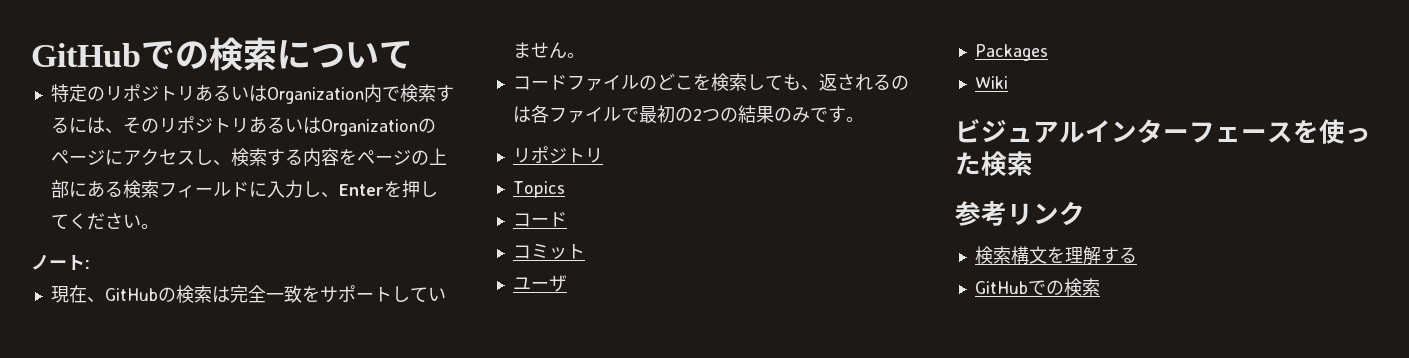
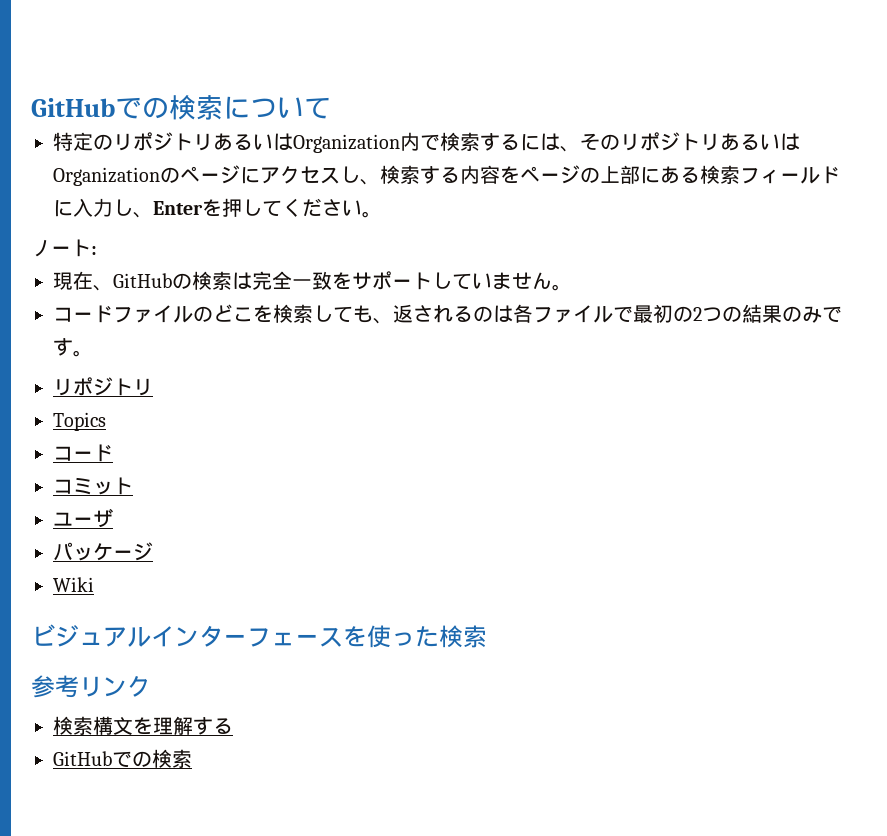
[974,44,1048,61] Packages -> [53,542,153,561] パッケージ

